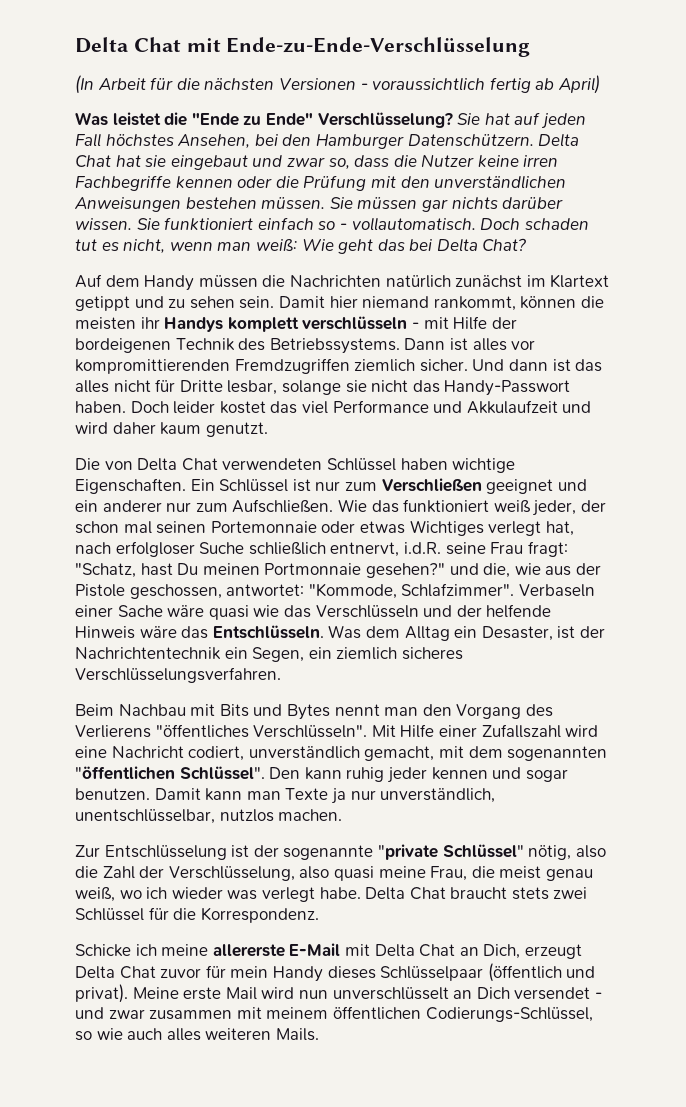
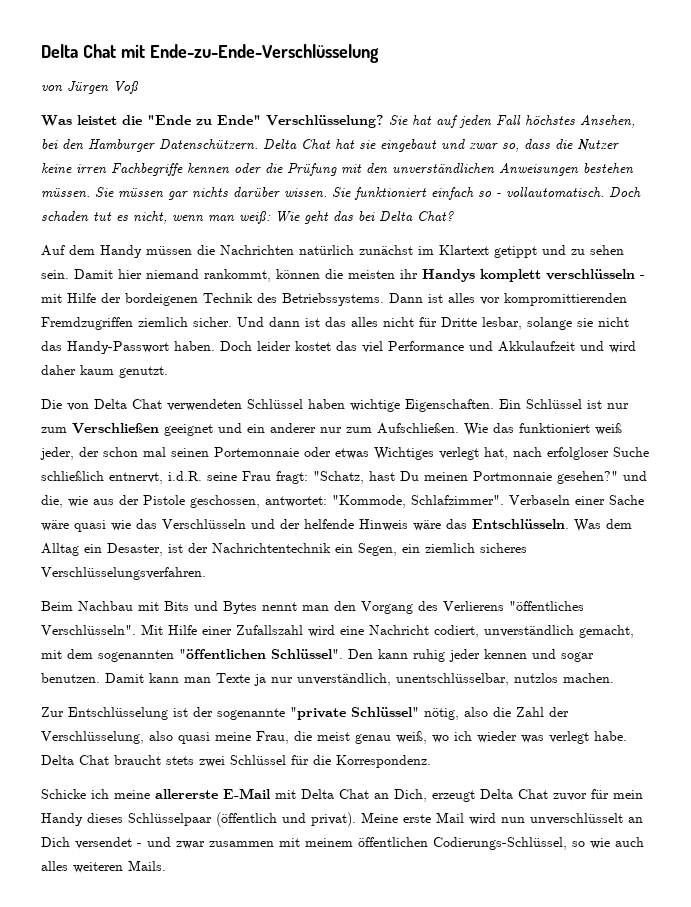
[75,75,600,94] (In Arbeit für die nächsten Versionen - voraussichtlich fertig ab April) -> [41,81,139,94] von Jürgen Voß

